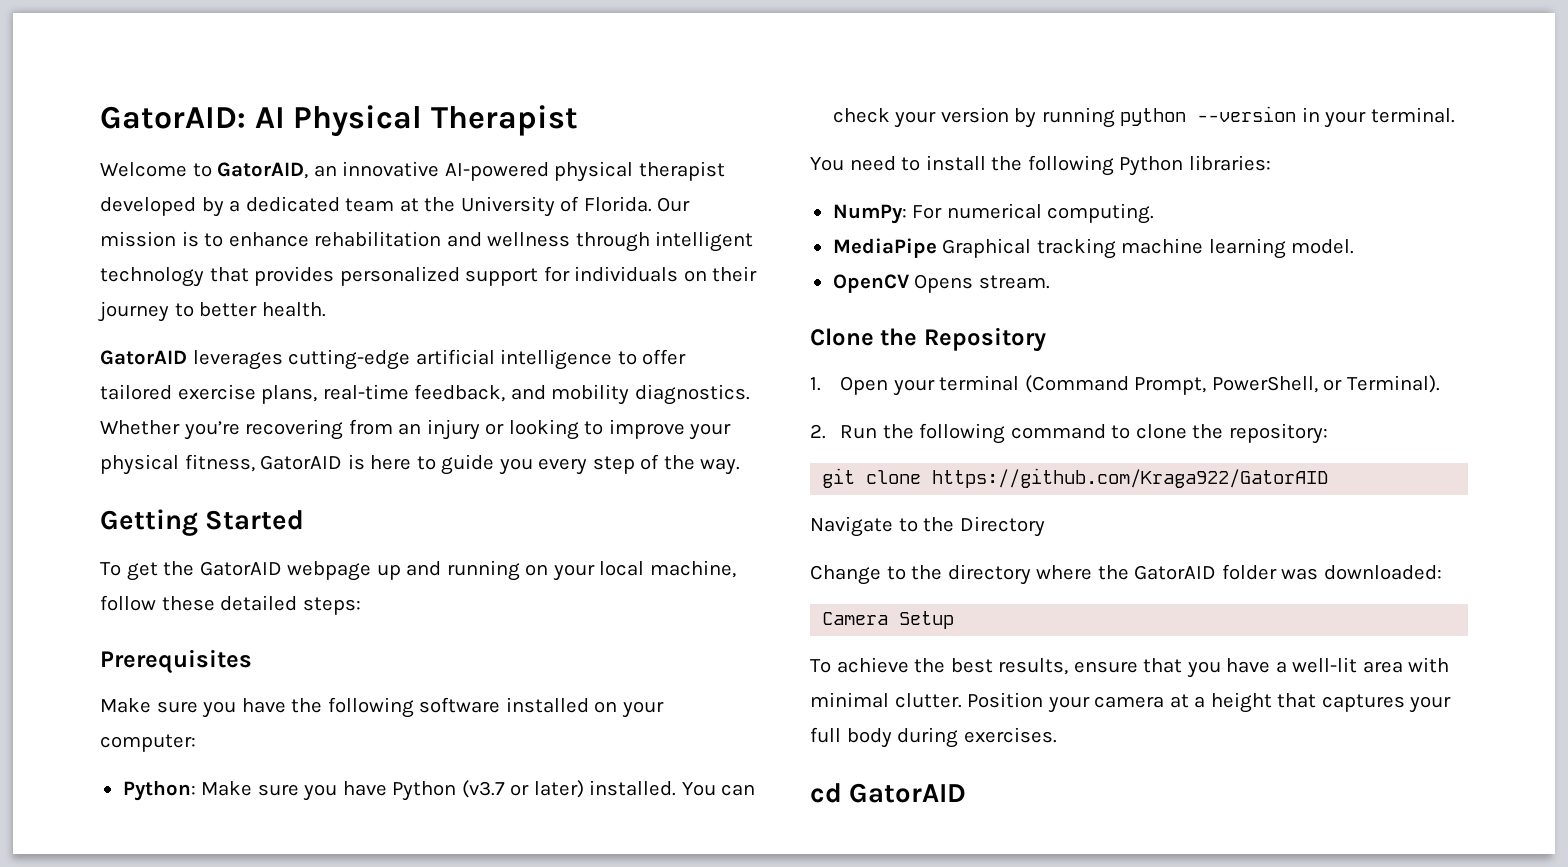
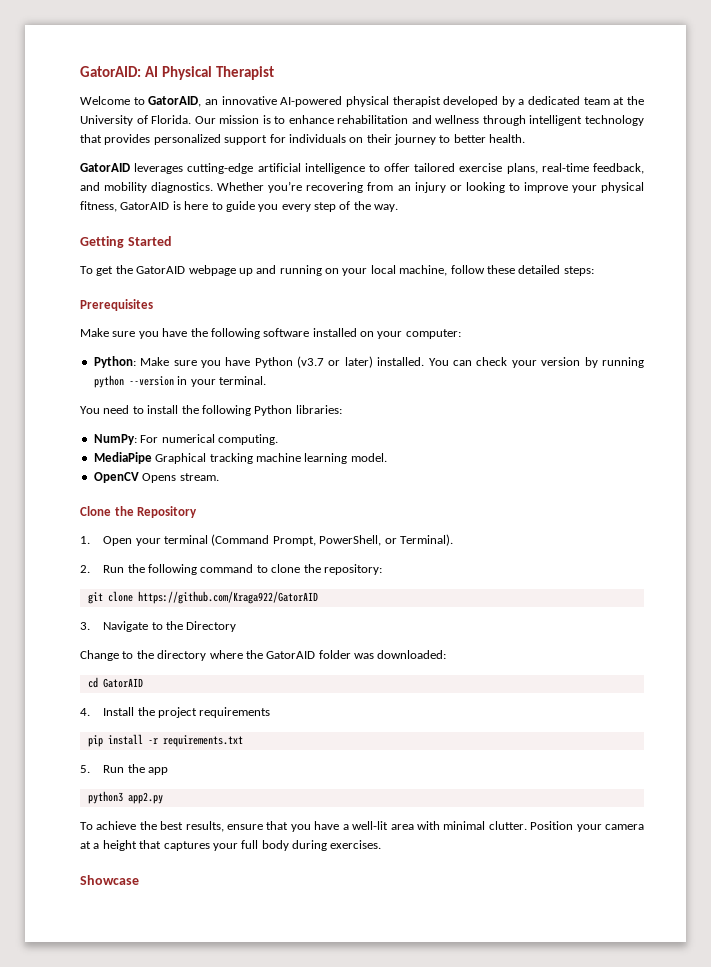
(1329, 478) none -> [80,622,90,630] 3.
[822,611,955,629] Camera Setup -> [87,677,143,688] [80,707,271,718] [87,734,243,747] [80,764,169,775] [87,791,163,804] cd GatorAID // 4. Install the project requirements // pip install -r requirements.txt // 5. Run the app // python3 app2.py
[810,783,967,803] cd GatorAID -> [80,875,139,885] Showcase

